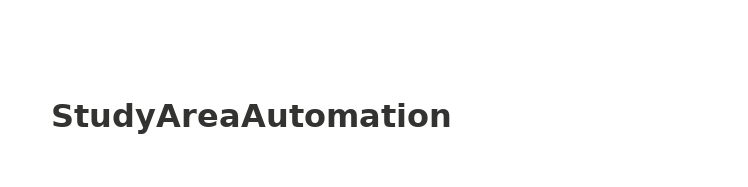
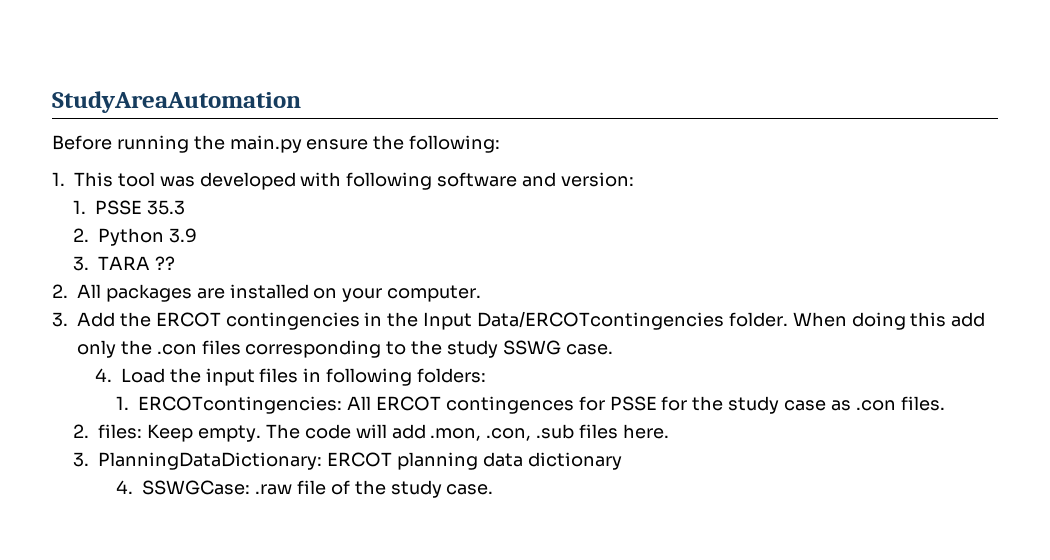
(452, 118) none -> [52,135,501,153] [52,172,634,190] [73,200,186,215] [73,228,198,246] [73,256,176,271] [52,284,482,302] [52,311,986,330] [77,340,613,358] [94,368,487,386] [116,396,945,414] [73,424,669,442] [73,452,622,470] [116,480,494,498] // Before running the main.py ensure the following: // 1. This tool was developed with following software and version: // 1. PSSE 35.3 // 2. Python 3.9 // 3. TARA ?? // 2. All packages are installed on your computer. // 3. Add the ERCOT contingencies in the Input Data/ERCOTcontingencies folder. When doing this add only the .con files corresponding to the study SSWG case. // 4. Load the input files in following folders: // 1. ERCOTcontingencies: All ERCOT contingences for PSSE for the study case as .con files. // 2. files: Keep empty. The code will add .mon, .con, .sub files here. // 3. PlanningDataDictionary: ERCOT planning data dictionary // 4. SSWGCase: .raw file of the study case.

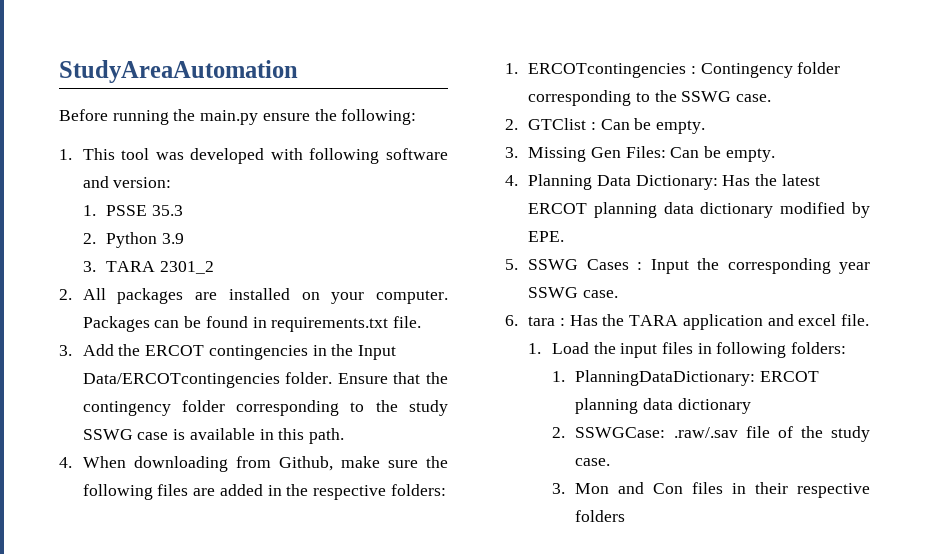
[155,256,176,270] ?? -> [159,261,214,274] 2301_2
(482, 293) none -> [82,316,421,332] Packages can be found in requirements.txt file.
[792,312,986,330] [77,340,241,358] When doing this add only the .con files -> [337,372,448,384] [82,400,225,416] Ensure that the contingency folder
[565,344,613,355] [94,368,112,382] case. // 4. -> [137,428,344,444] [59,456,448,472] [82,484,446,500] [504,62,841,78] [528,90,772,106] [504,118,706,134] [504,146,775,162] [504,174,820,190] [528,202,870,218] [528,231,565,242] [504,258,870,274] [528,287,618,298] [504,314,870,330] [528,343,542,354] case is available in this path. // 4. When downloading from Github, make sure the following files are added in the respective folders: // 1. ERCOTcontingencies : Contingency folder corresponding to the SSWG case. // 2. GTClist : Can be empty. // 3. Missing Gen Files: Can be empty. // 4. Planning Data Dictionary: Has the latest ERCOT planning data dictionary modified by EPE. // 5. SSWG Cases : Input the corresponding year SSWG case. // 6. tara : Has the TARA application and excel file. // 1.
[138,396,945,414] [73,424,669,442] [73,452,90,467] ERCOTcontingencies: All ERCOT contingences for PSSE for the study case as .con files. // 2. files: Keep empty. The code will add .mon, .con, .sub files here. // 3. -> (565, 376) none
[116,480,293,495] 4. SSWGCase: .raw -> [551,427,738,438] 2. SSWGCase: .raw/.sav
(494, 489) none -> [551,482,870,498] [575,510,626,522] // 3. Mon and Con files in their respective folders

